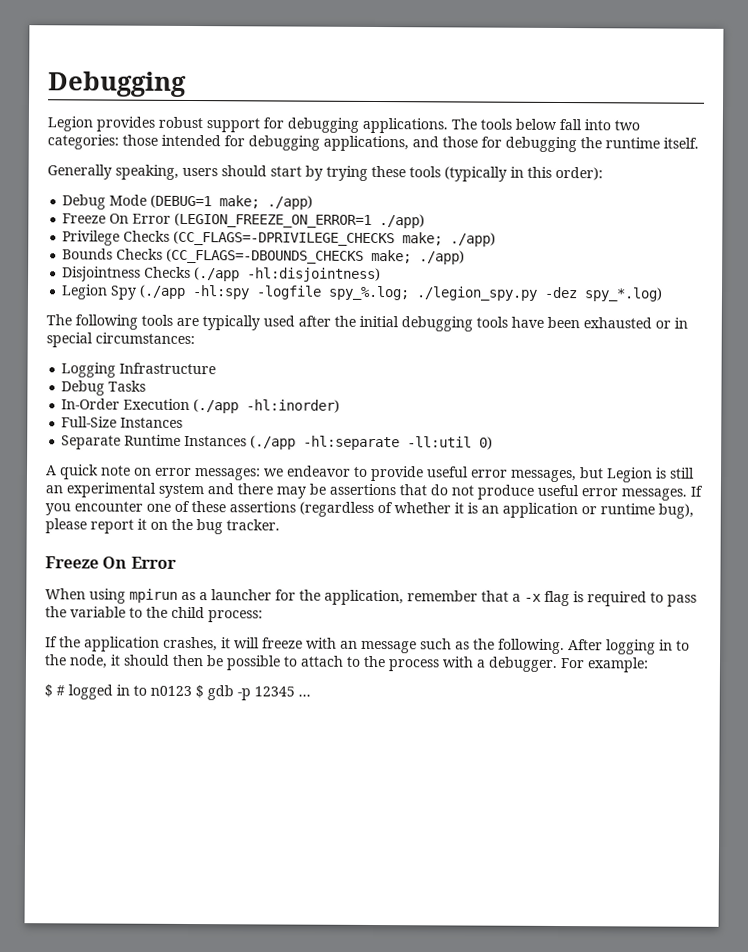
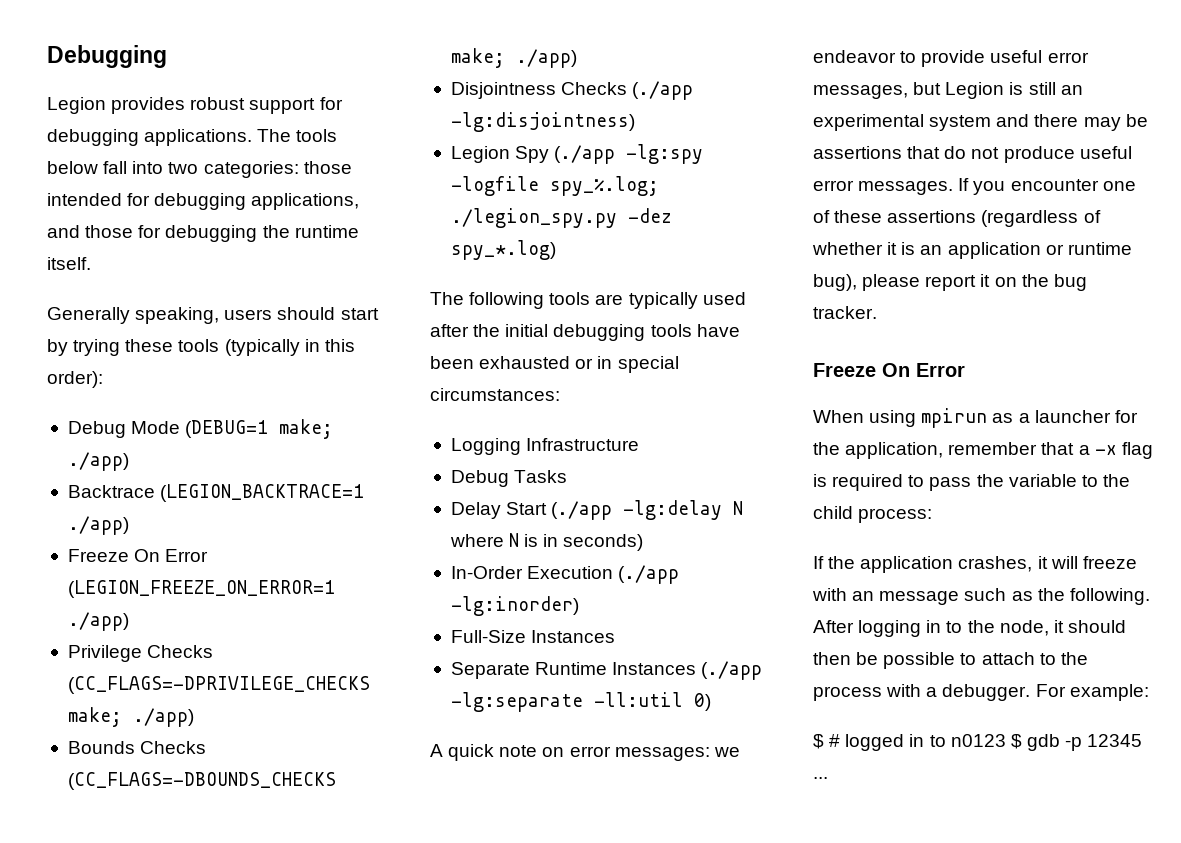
(314, 202) none -> [67,484,365,502] [67,516,129,535] // Backtrace (LEGION_BACKTRACE=1 ./app)
[247,267,382,283] -hl:disjointness) -> [450,112,635,132] -lg:disjointness)
[192,285,251,300] -hl:spy -> [626,144,704,164] -lg:spy
(147, 386) none -> [450,500,744,520] [449,533,644,551] // Delay Start (./app -lg:delay N where N is in seconds)
[246,399,341,413] -hl:inorder) -> [450,596,579,616] -lg:inorder)
[303,435,401,451] -hl:separate -> [450,692,583,712] -lg:separate

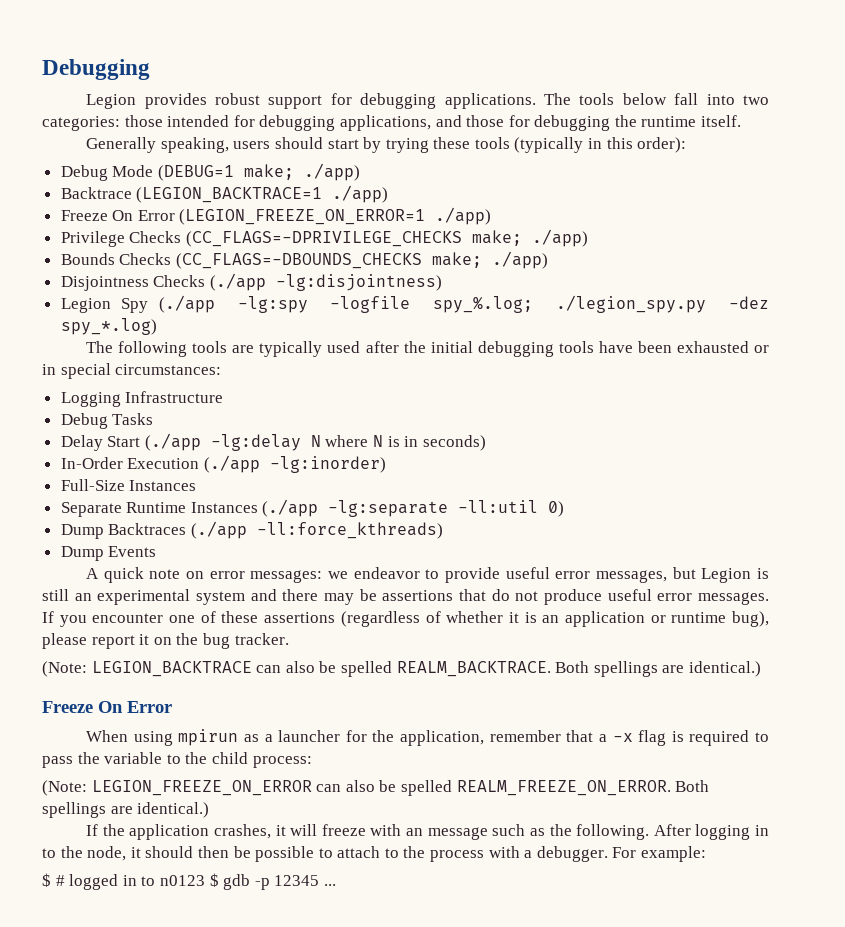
(711, 702) none -> [60,521,443,539] [60,546,157,561] // Dump Backtraces (./app -ll:force_kthreads) // Dump Events
(877, 312) none -> [42,661,761,677] // (Note: LEGION_BACKTRACE can also be spelled REALM_BACKTRACE. Both spellings are identical.)
(933, 515) none -> [42,780,710,796] [42,802,210,818] // (Note: LEGION_FREEZE_ON_ERROR can also be spelled REALM_FREEZE_ON_ERROR. Both spellings are identical.)

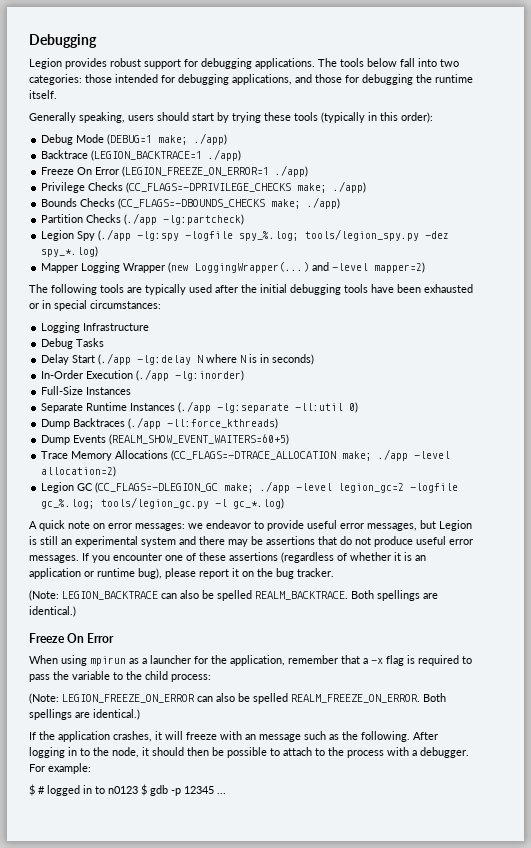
[60,276,149,291] Disjointness -> [41,214,84,223] Partition
[275,274,442,291] -lg:disjointness) -> [163,214,245,225] -lg:partcheck)
[556,295,707,313] ./legion_spy.py -> [305,229,420,241] tools/legion_spy.py
(157, 326) none -> [41,262,426,273] // Mapper Logging Wrapper (new LoggingWrapper(...) and -level mapper=2)
(157, 551) none -> [109,434,290,445] [41,449,451,461] [41,466,117,477] [41,481,459,493] [41,497,285,509] (REALM_SHOW_EVENT_WAITERS=60+5) // Trace Memory Allocations (CC_FLAGS=-DTRACE_ALLOCATION make; ./app -level allocation=2) // Legion GC (CC_FLAGS=-DLEGION_GC make; ./app -level legion_gc=2 -logfile gc_%.log; tools/legion_gc.py -l gc_*.log)

